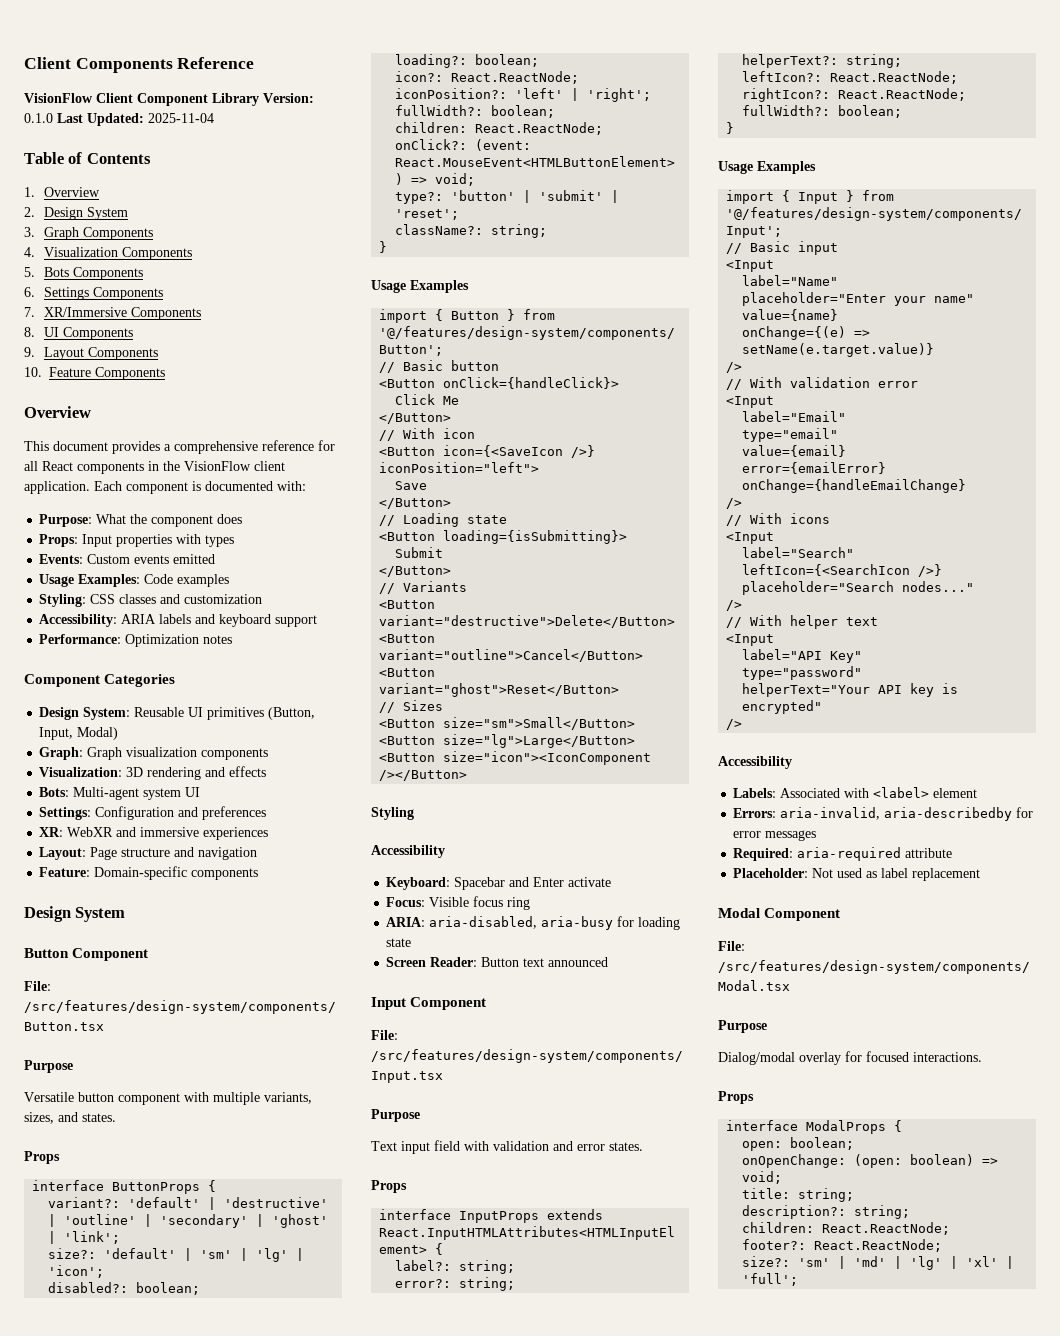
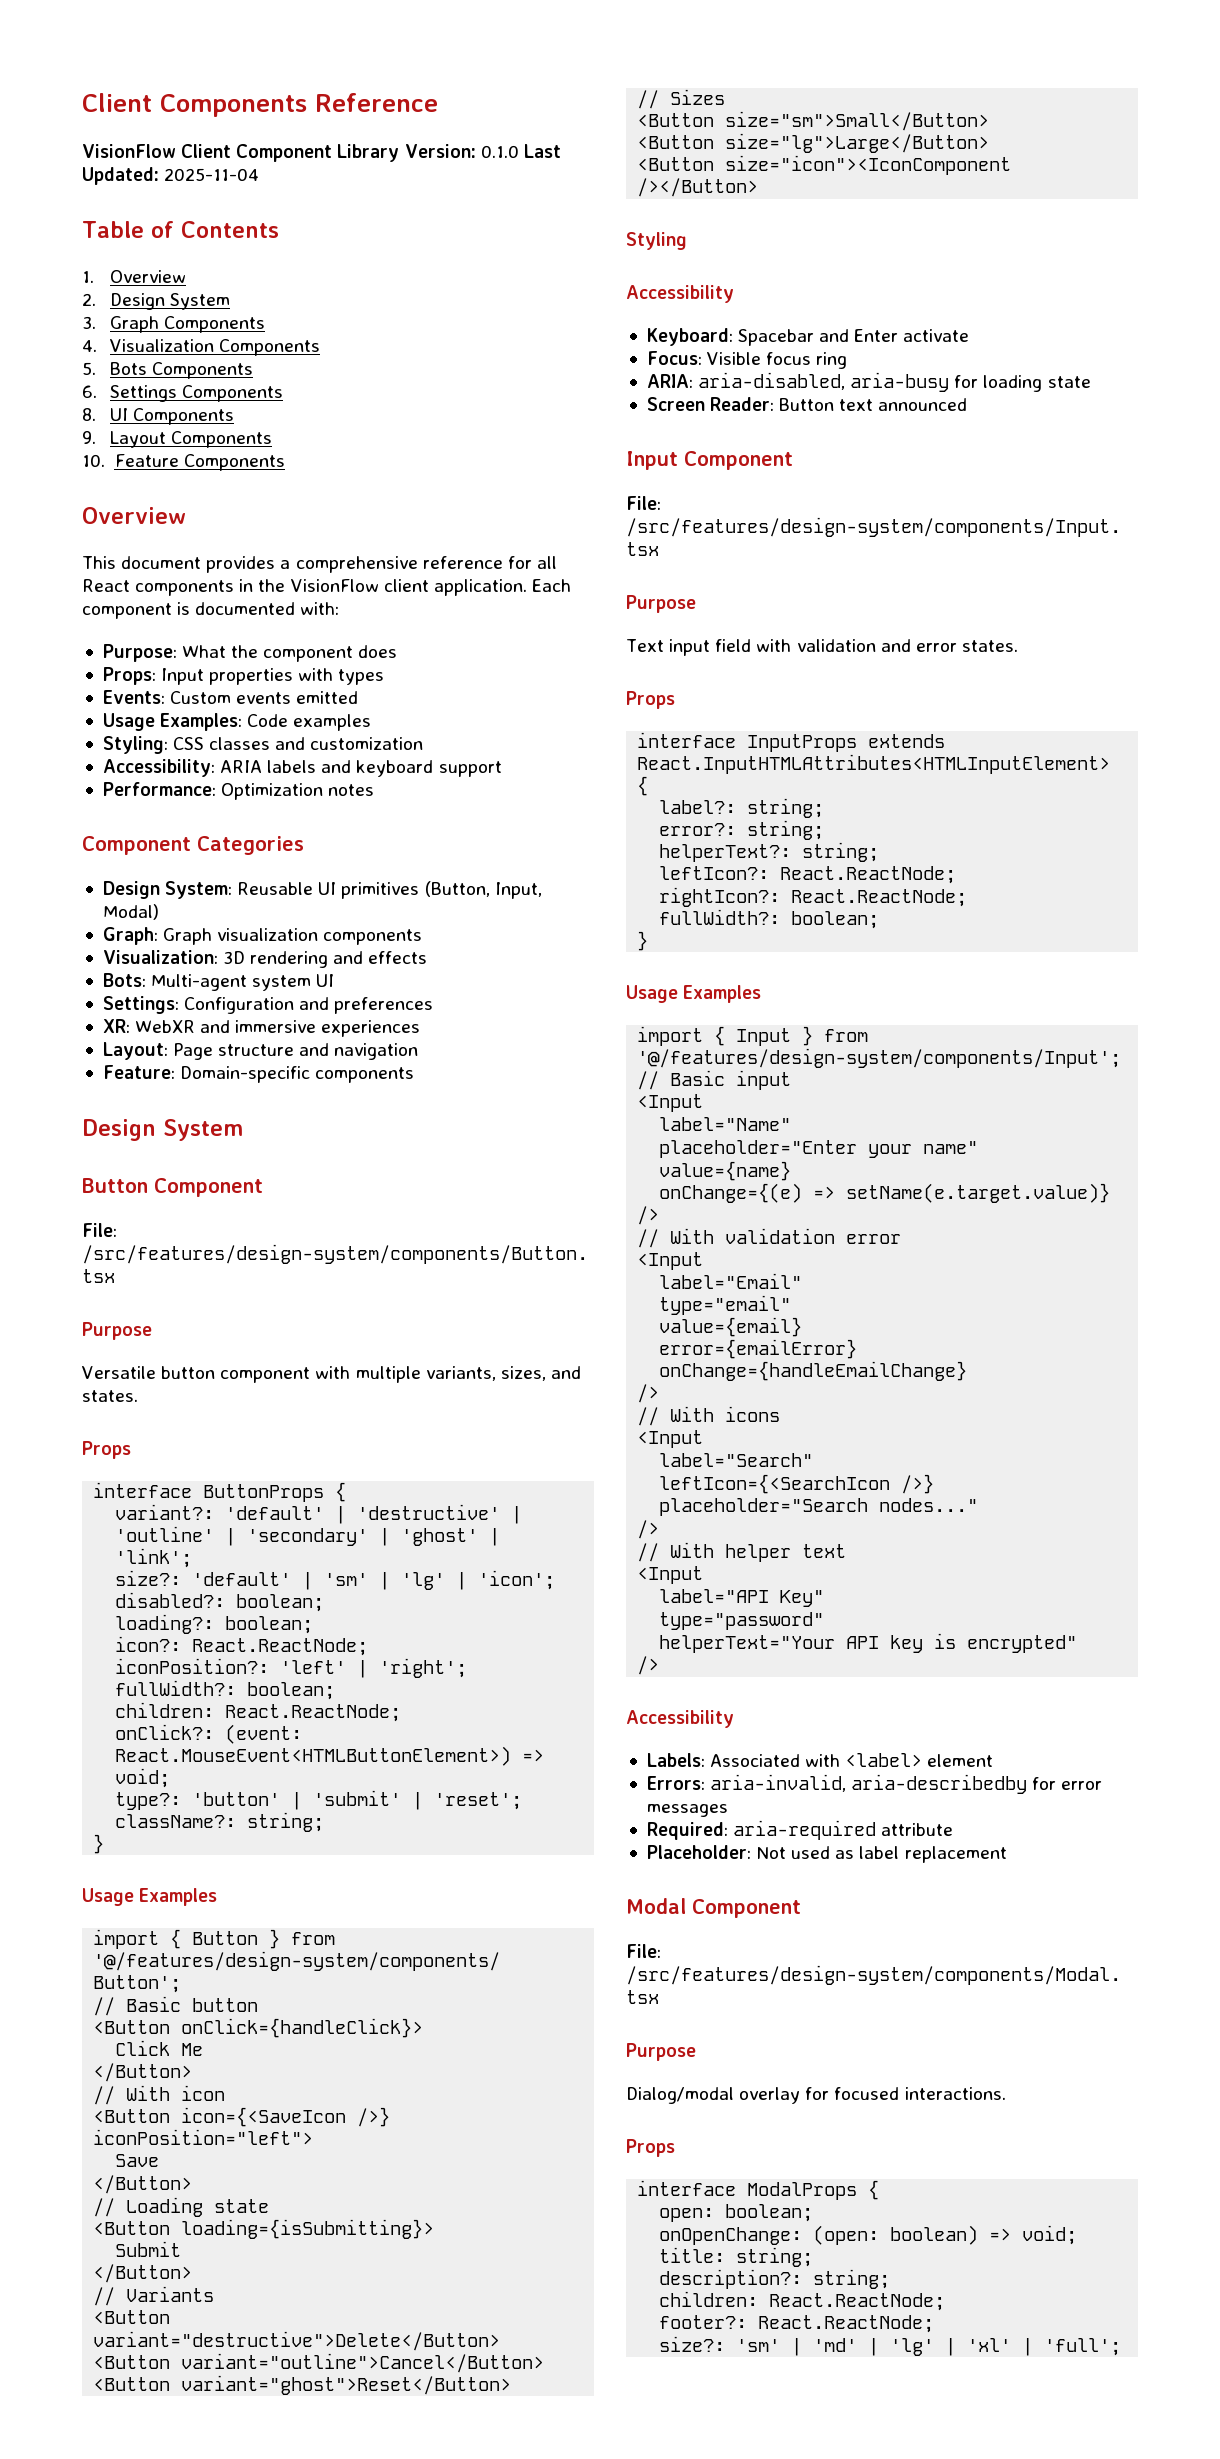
[24,307,201,320] // 7. XR/Immersive Components -> (284, 393) none

